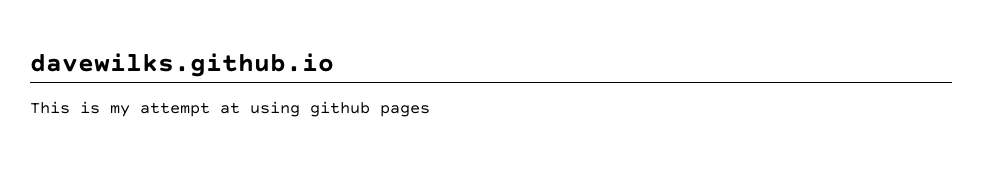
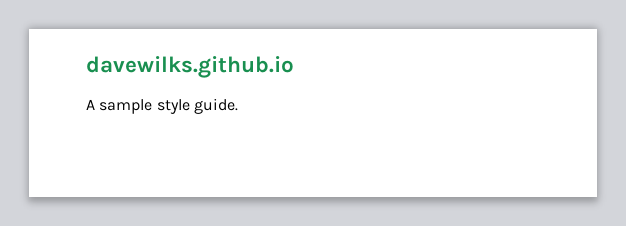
[30,101,430,117] This is my attempt at using github pages -> [86,98,238,114] A sample style guide.

